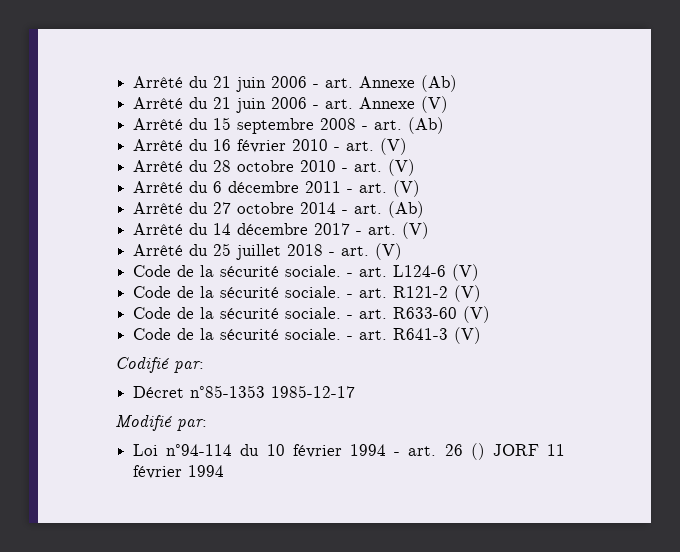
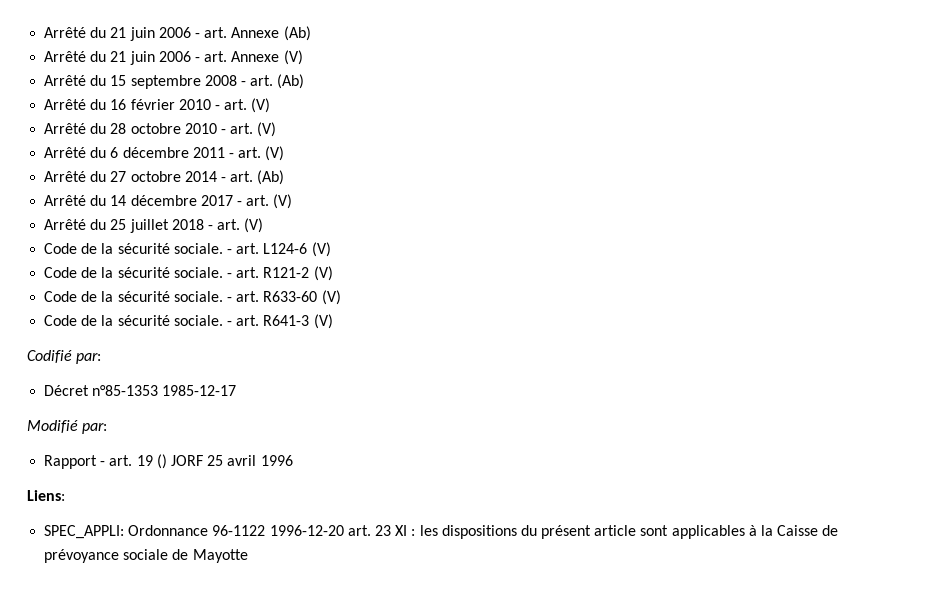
[133,444,463,458] Loi n°94-114 du 10 février 1994 - art. 26 -> [44,455,153,469] Rapport - art. 19
[547,444,566,456] [133,465,225,479] 11 février 1994 -> [207,455,293,466] [27,490,65,501] [44,525,839,539] [44,549,248,563] 25 avril 1996 // Liens: // SPEC_APPLI: Ordonnance 96-1122 1996-12-20 art. 23 XI : les dispositions du présent article sont applicables à la Caisse de prévoyance sociale de Mayotte

